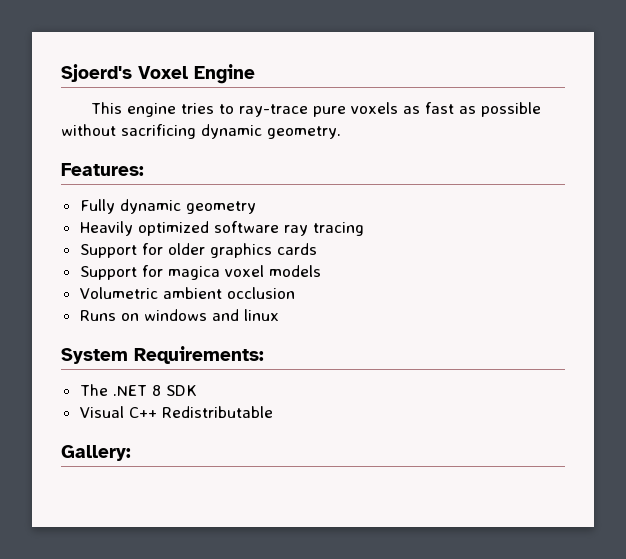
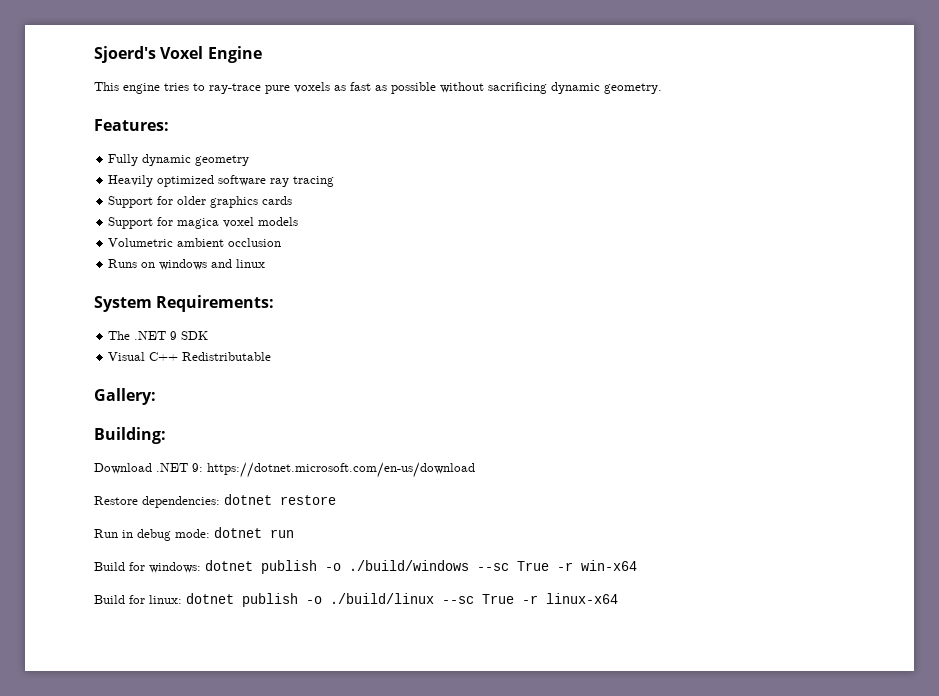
[151,385,161,396] 8 -> [170,331,178,340] 9
(131, 453) none -> [94,427,166,444] [94,462,475,478] [94,494,336,508] [94,527,294,541] [94,560,637,574] [94,593,618,607] // Building: // Download .NET 9: https://dotnet.microsoft.com/en-us/download // Restore dependencies: dotnet restore // Run in debug mode: dotnet run // Build for windows: dotnet publish -o ./build/windows --sc True -r win-x64 // Build for linux: dotnet publish -o ./build/linux --sc True -r linux-x64

